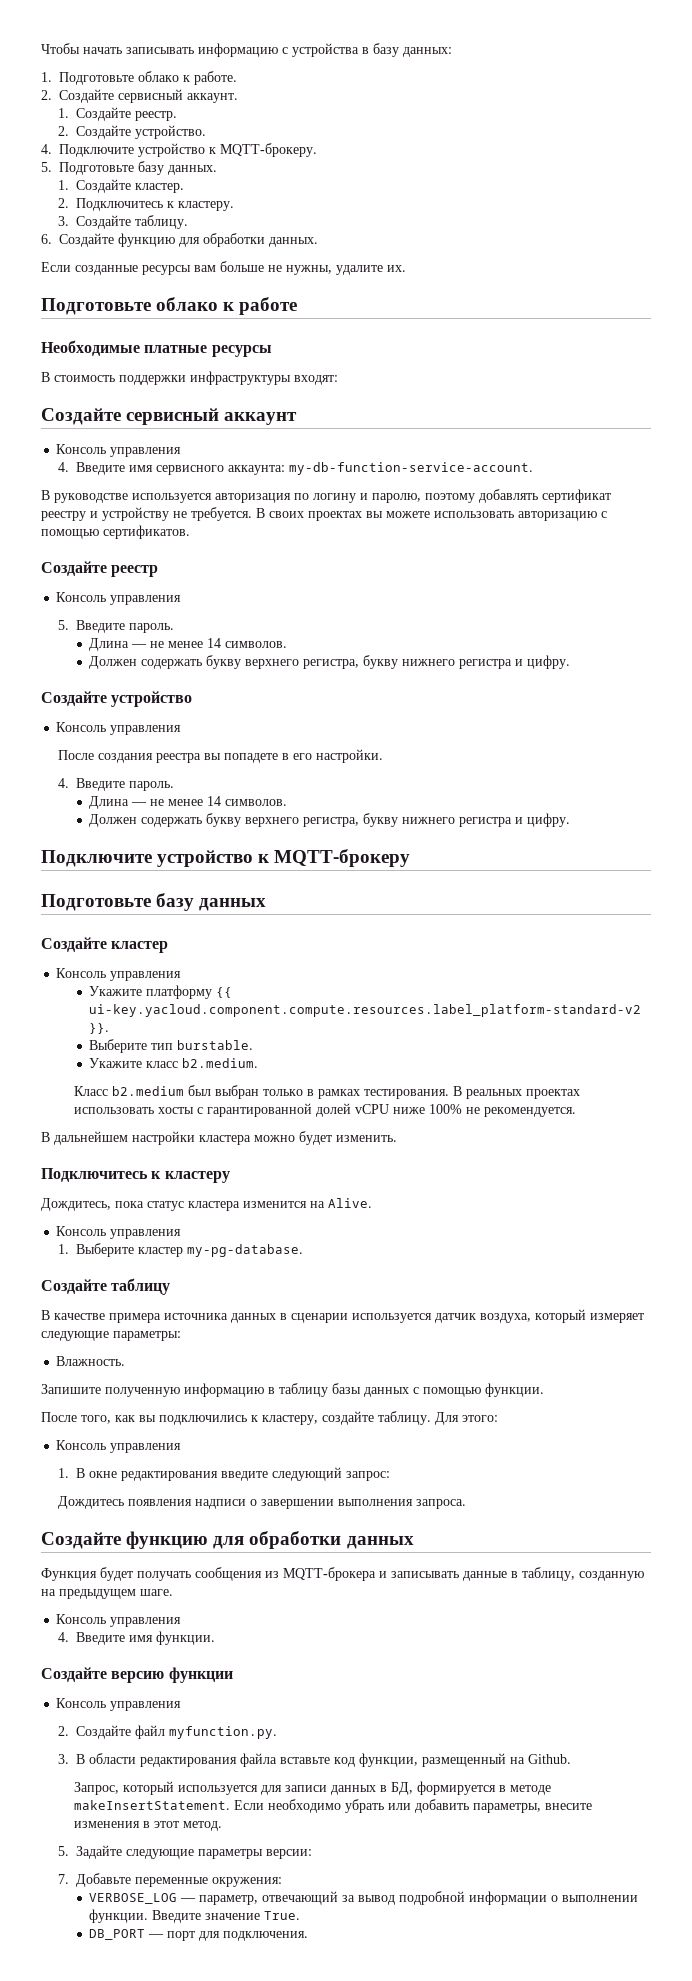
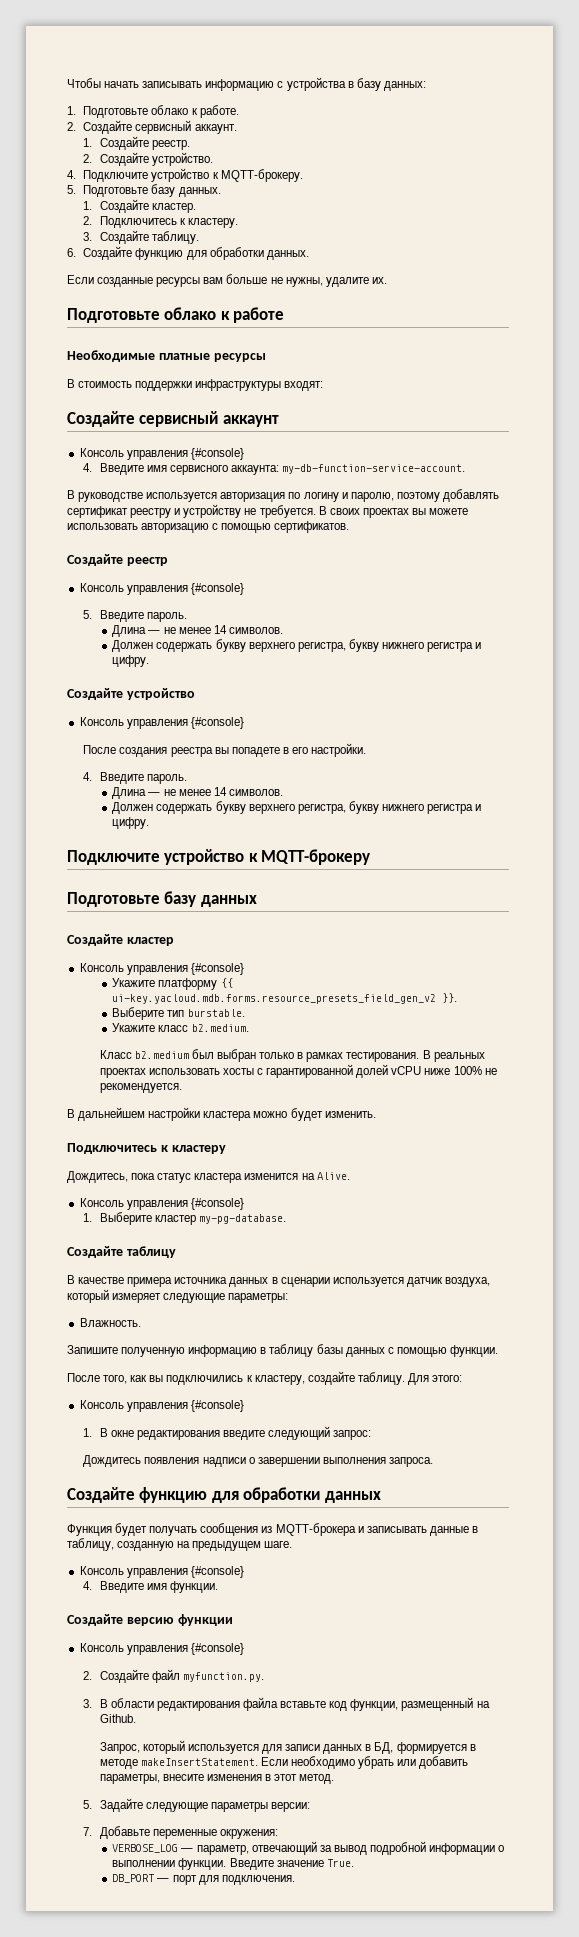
(182, 452) none -> [190,448,244,460] {#console}
(182, 600) none -> [190,583,244,595] {#console}
(182, 730) none -> [190,717,244,729] {#console}
(182, 976) none -> [190,963,244,975] {#console}
[89,1004,642,1017] ui-key.yacloud.component.compute.resources.label_platform-standard-v2 -> [112,994,437,1004] ui-key.yacloud.mdb.forms.resource_presets_field_gen_v2
(182, 1234) none -> [190,1198,244,1210] {#console}
(182, 1448) none -> [190,1400,244,1412] {#console}
(182, 1622) none -> [190,1566,244,1578] {#console}
(182, 1706) none -> [190,1643,244,1655] {#console}

